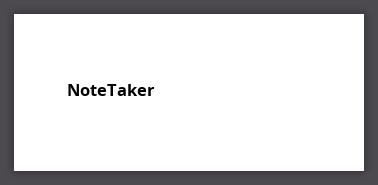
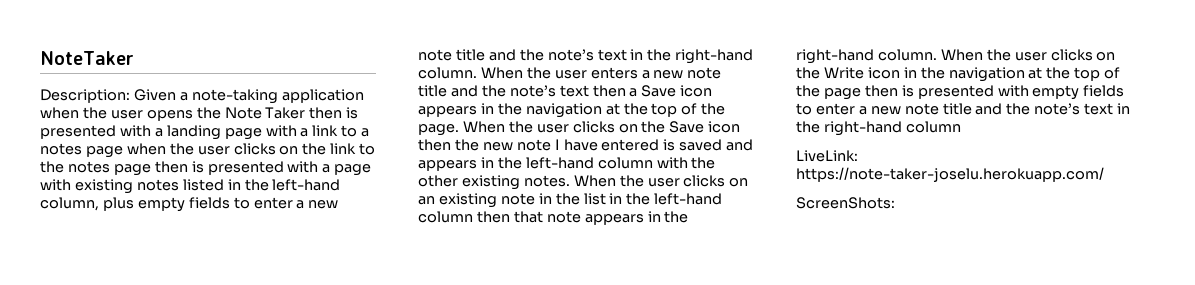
(155, 90) none -> [40,89,364,104] [40,107,359,121] [40,125,370,140] [40,143,376,158] [40,161,372,176] [40,179,341,194] [40,197,339,212] [418,49,754,64] [418,67,722,79] [418,85,713,97] [418,103,726,118] [418,121,741,136] [418,139,754,151] [418,157,716,171] [418,175,749,190] [418,193,723,208] [418,211,689,225] [796,49,1116,64] [796,67,1121,82] [796,85,1125,100] [796,103,1131,115] [796,121,961,136] [796,150,858,162] [796,167,1104,182] [796,197,895,209] // Description: Given a note-taking application when the user opens the Note Taker then is presented with a landing page with a link to a notes page when the user clicks on the link to the notes page then is presented with a page with existing notes listed in the left-hand column, plus empty fields to enter a new note title and the note’s text in the right-hand column. When the user enters a new note title and the note’s text then a Save icon appears in the navigation at the top of the page. When the user clicks on the Save icon then the new note I have entered is saved and appears in the left-hand column with the other existing notes. When the user clicks on an existing note in the list in the left-hand column then that note appears in the right-hand column. When the user clicks on the Write icon in the navigation at the top of the page then is presented with empty fields to enter a new note title and the note’s text in the right-hand column // LiveLink: https://note-taker-joselu.herokuapp.com/ // ScreenShots:

